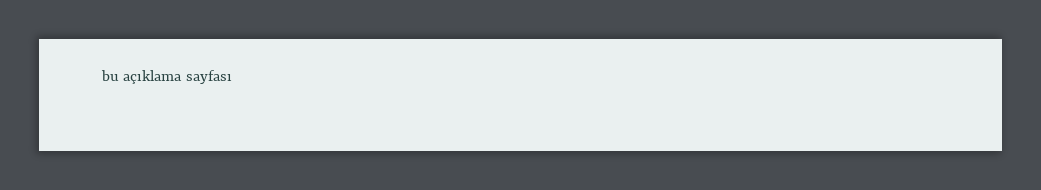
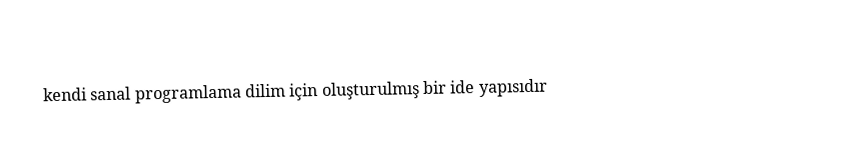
[101,70,232,84] bu açıklama sayfası -> [43,78,548,104] kendi sanal programlama dilim için oluşturulmış bir ide yapısıdır

